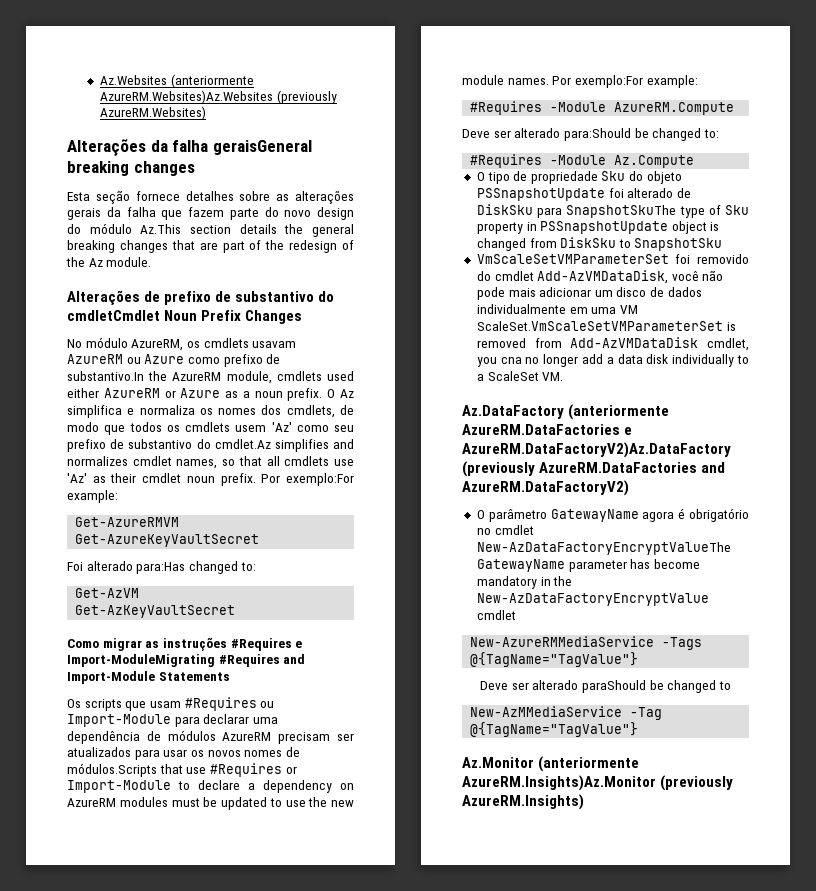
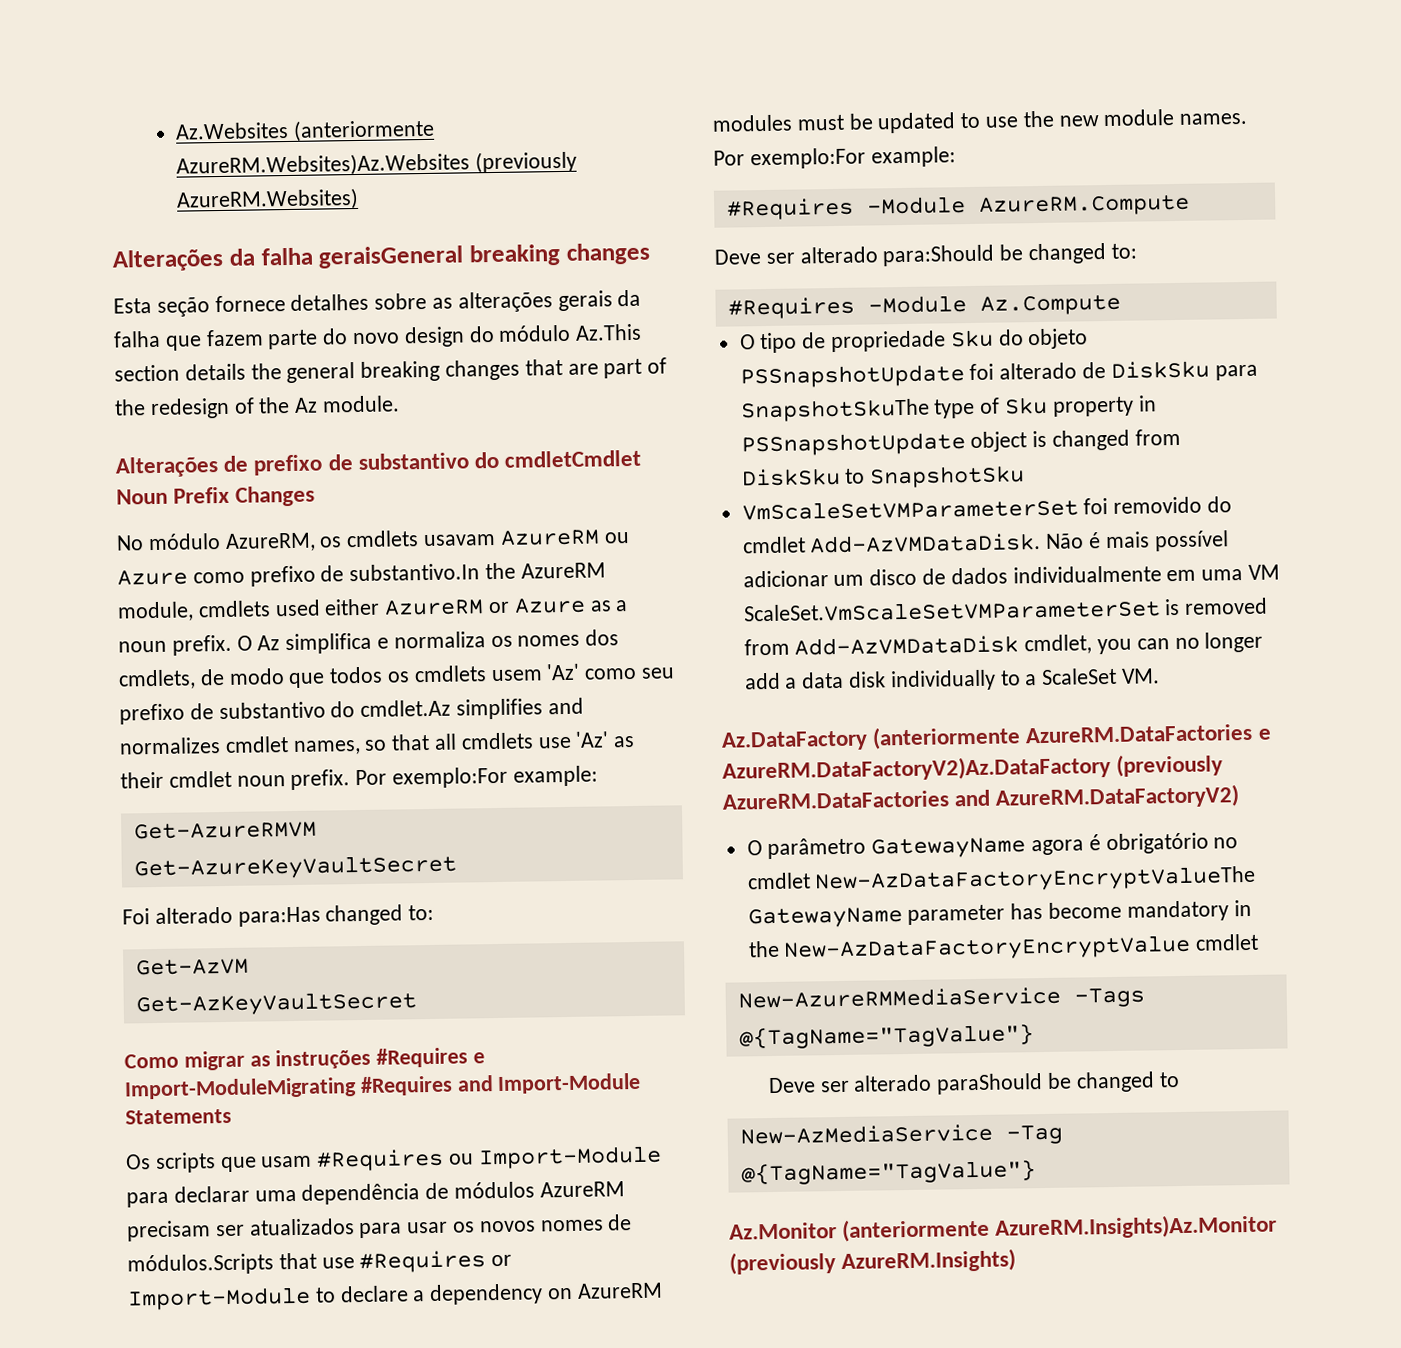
[537,270,724,284] [476,287,536,300] Add-AzVMDataDisk, você não pode mais -> [809,530,1229,554] Add-AzVMDataDisk. Não é mais possível
[500,357,522,364] cna -> [1136,638,1170,650] can
[470,706,623,717] New-AzMMediaService -> [739,1123,993,1145] New-AzMediaService

